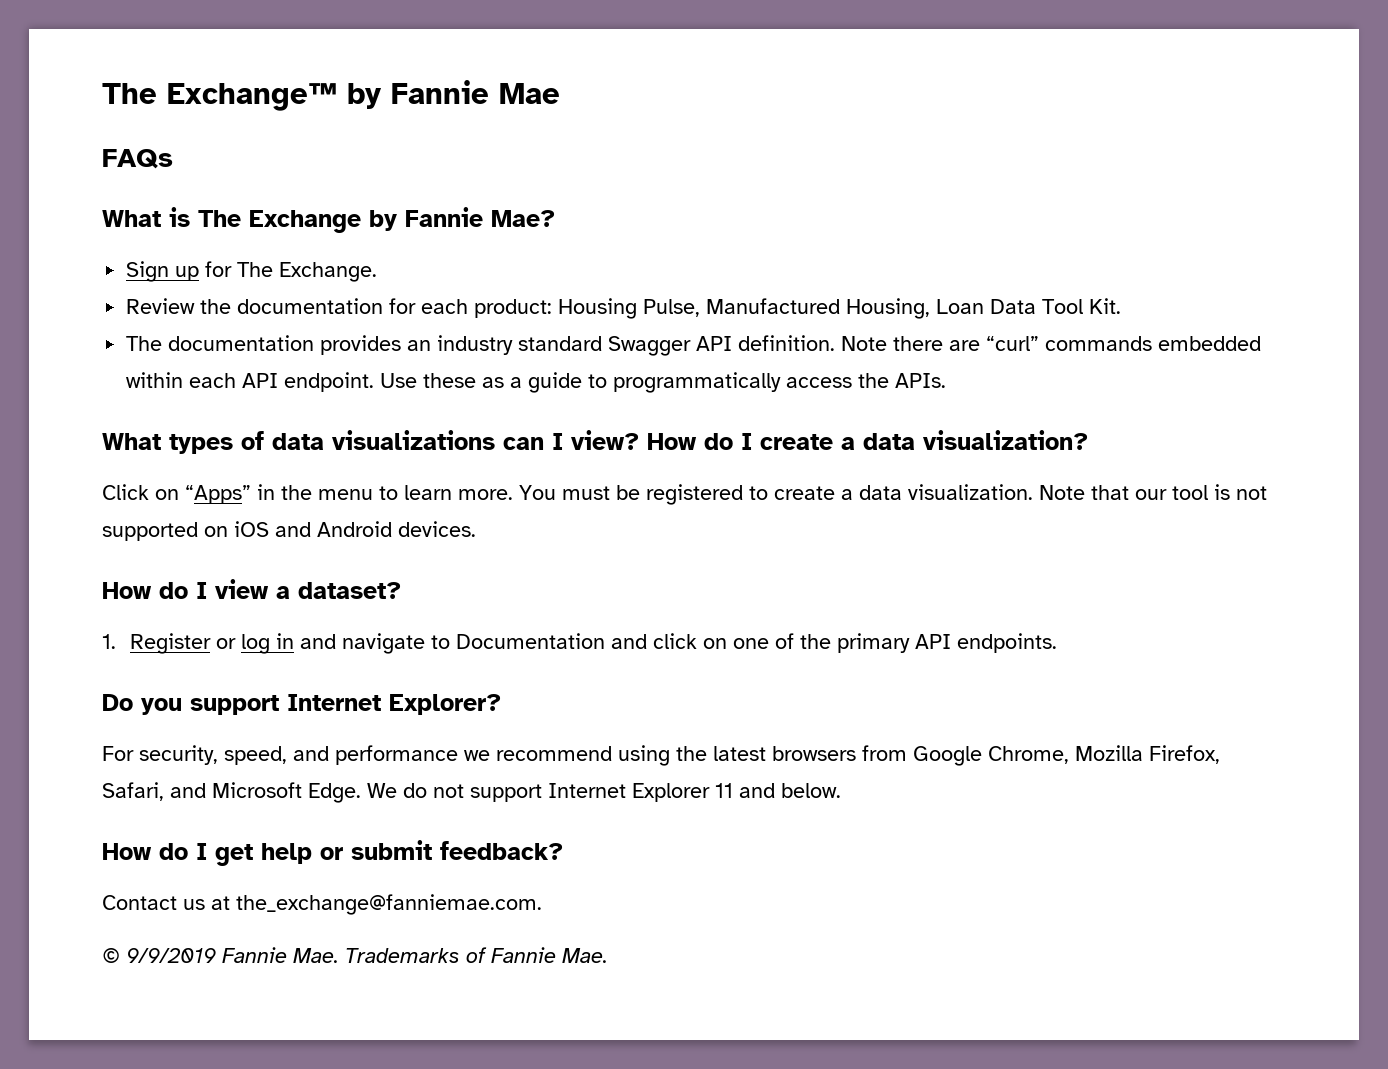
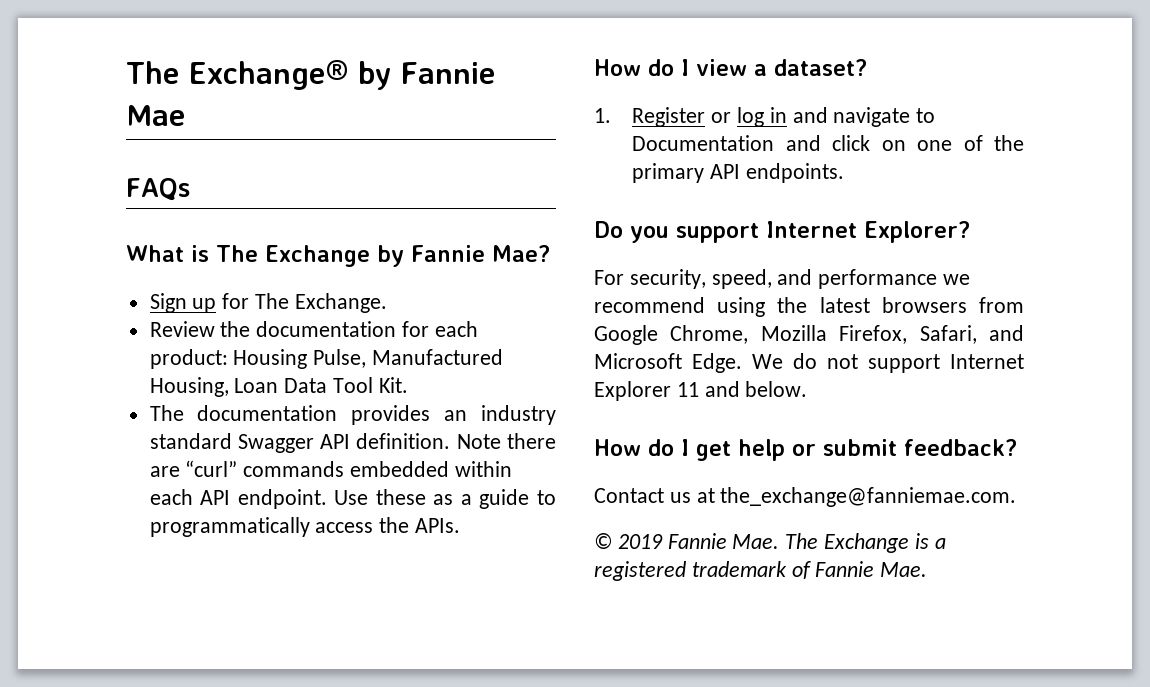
[102,83,337,111] The Exchange™ -> [126,59,349,90] The Exchange®
[102,430,1088,454] [102,484,1267,505] [102,521,476,541] // What types of data visualizations can I view? How do I create a data visualization? // Click on “Apps” in the menu to learn more. You must be registered to create a data visualization. Note that our tool is not supported on iOS and Android devices. -> (461, 525) none
[126,947,460,963] 9/9/2019 Fannie Mae. Trademarks -> [617,533,946,553] [594,561,787,581] 2019 Fannie Mae. The Exchange is a registered trademark

